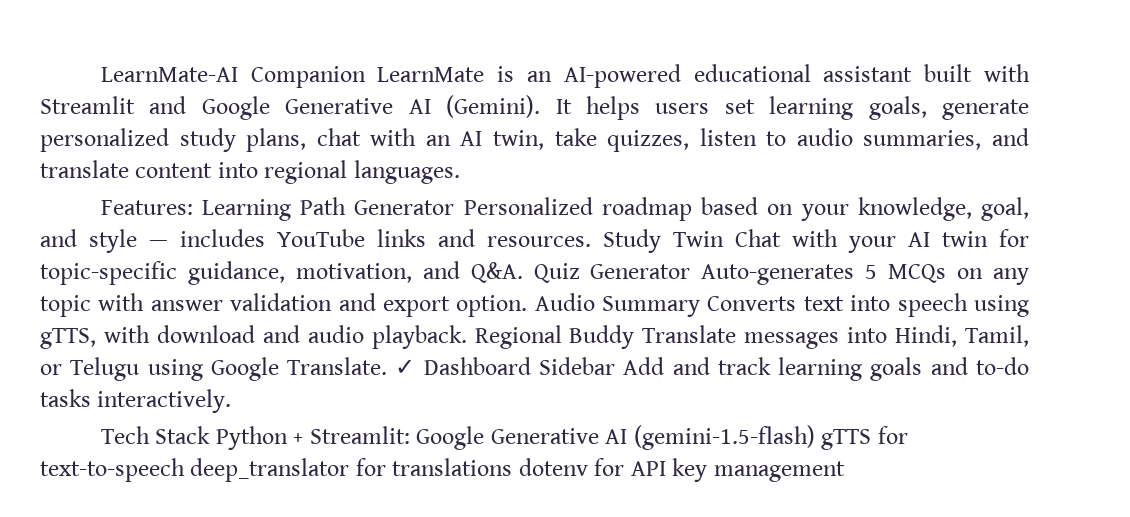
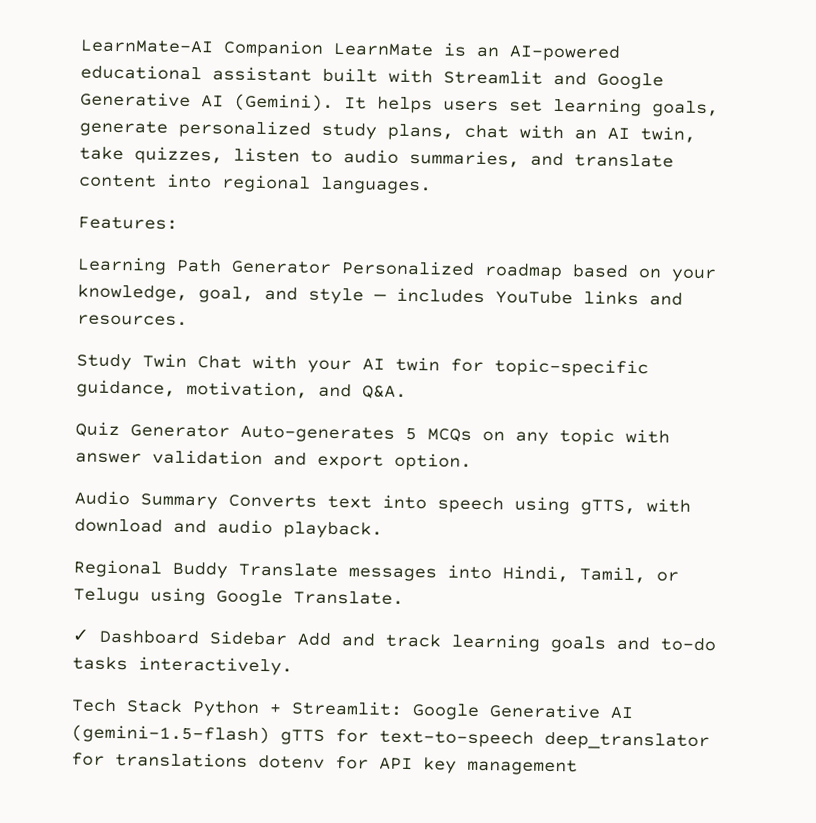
(193, 207) none -> (178, 223) //
(591, 241) none -> (188, 320) //
(523, 272) none -> (407, 392) //
(528, 306) none -> (472, 461) //
(467, 337) none -> (383, 530) //
(388, 366) none -> (404, 597) //

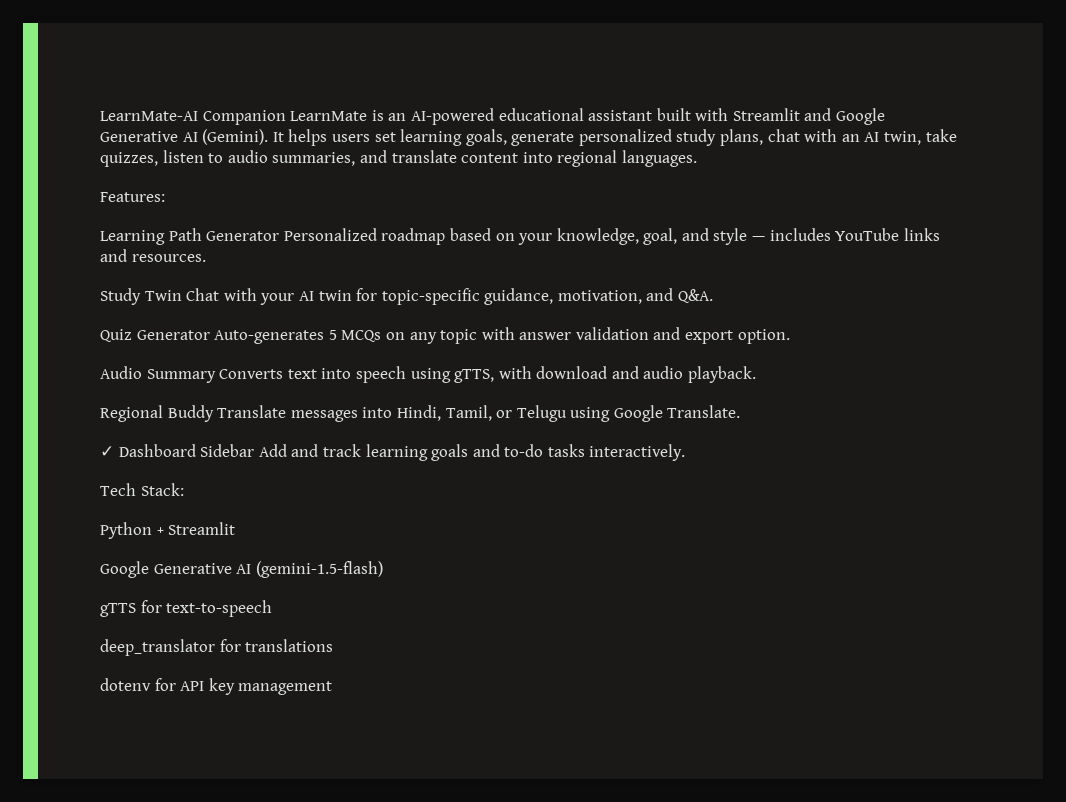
[126,699,183,713] Stack -> [140,483,184,496] Stack: //
[291,700,403,716] Streamlit: -> [168,522,236,535] Streamlit //
(270, 734) none -> (383, 569) //
(534, 738) none -> (273, 608) //
(248, 760) none -> (334, 645) //

